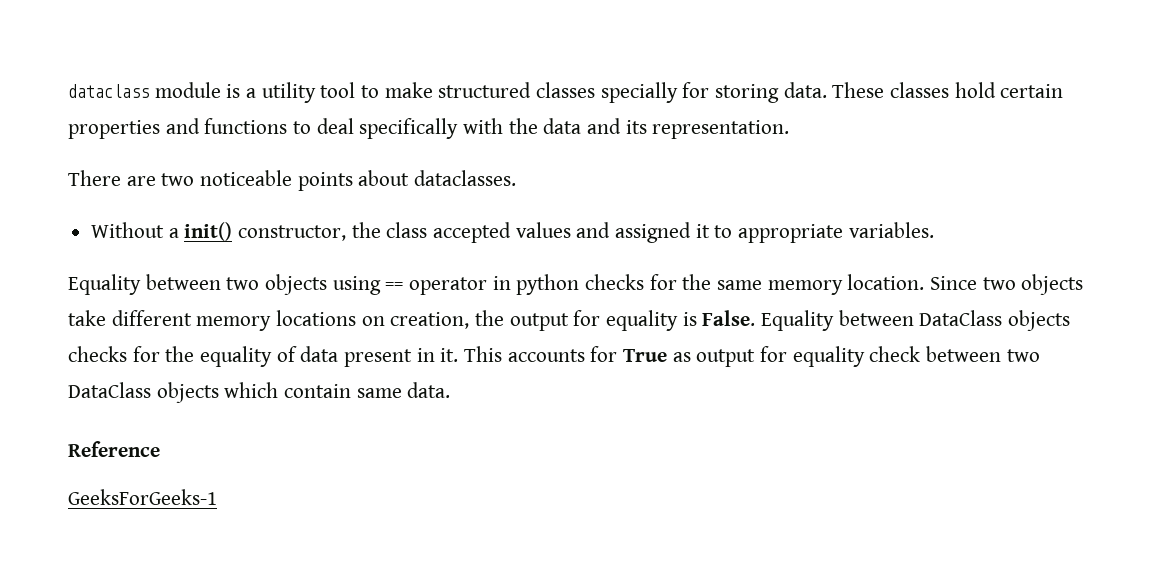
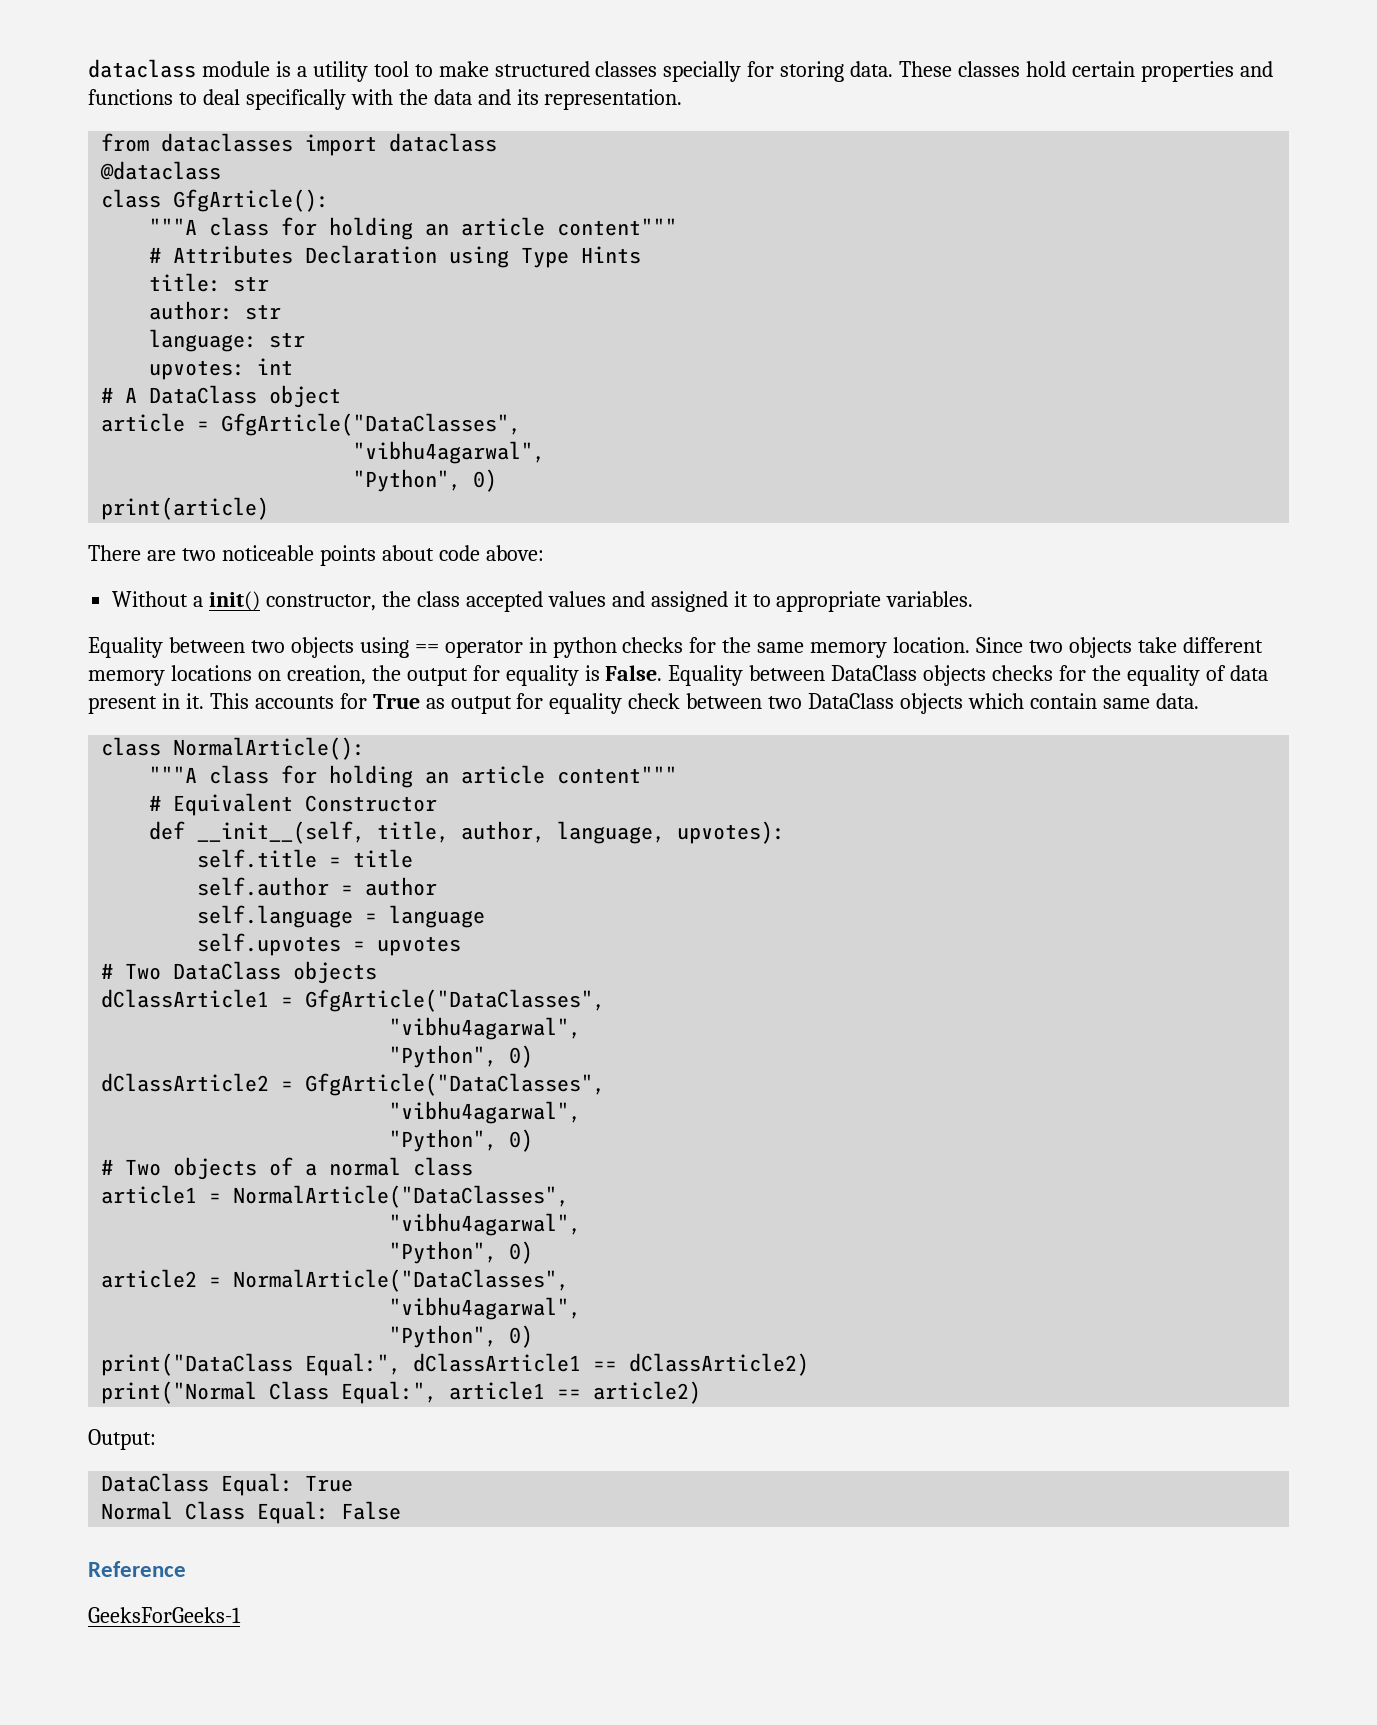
(790, 129) none -> [101,133,498,156] [100,161,222,180] [101,189,330,212] [149,217,678,240] [149,245,642,268] [149,273,270,292] [149,301,282,320] [149,329,306,352] [149,358,294,380] [101,385,342,408] [101,413,522,436] [353,441,546,464] [353,469,498,492] [101,497,270,520] // from dataclasses import dataclass // @dataclass // class GfgArticle(): // """A class for holding an article content""" // # Attributes Declaration using Type Hints // title: str // author: str // language: str // upvotes: int // # A DataClass object // article = GfgArticle("DataClasses", // "vibhu4agarwal", // "Python", 0) // print(article)
[414,170,517,186] dataclasses. -> [438,545,544,561] code above:
(451, 390) none -> [101,737,366,760] [149,765,678,788] [149,793,438,816] [149,821,786,844] [197,849,414,868] [197,877,438,896] [197,905,486,928] [197,933,462,956] [101,961,378,984] [101,989,606,1012] [389,1017,582,1040] [389,1045,534,1068] [101,1073,606,1096] [389,1101,582,1124] [389,1129,534,1152] [101,1157,474,1180] [101,1185,570,1208] [389,1213,582,1236] [389,1241,534,1264] [101,1269,570,1292] [389,1297,582,1320] [389,1325,534,1348] [101,1353,810,1376] [101,1381,702,1404] [88,1429,156,1450] [101,1473,354,1496] [101,1501,402,1524] // class NormalArticle(): // """A class for holding an article content""" // # Equivalent Constructor // def __init__(self, title, author, language, upvotes): // self.title = title // self.author = author // self.language = language // self.upvotes = upvotes // # Two DataClass objects // dClassArticle1 = GfgArticle("DataClasses", // "vibhu4agarwal", // "Python", 0) // dClassArticle2 = GfgArticle("DataClasses", // "vibhu4agarwal", // "Python", 0) // # Two objects of a normal class // article1 = NormalArticle("DataClasses", // "vibhu4agarwal", // "Python", 0) // article2 = NormalArticle("DataClasses", // "vibhu4agarwal", // "Python", 0) // print("DataClass Equal:", dClassArticle1 == dClassArticle2) // print("Normal Class Equal:", article1 == article2) // Output: // DataClass Equal: True // Normal Class Equal: False

